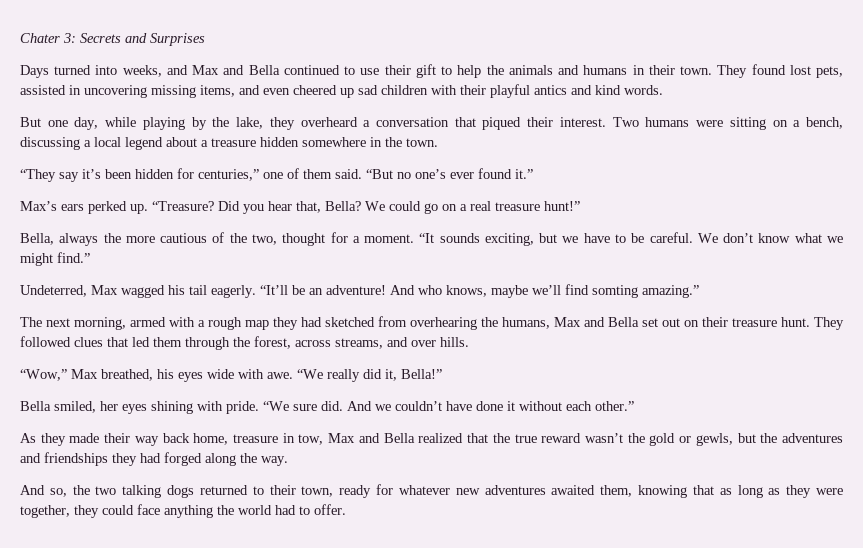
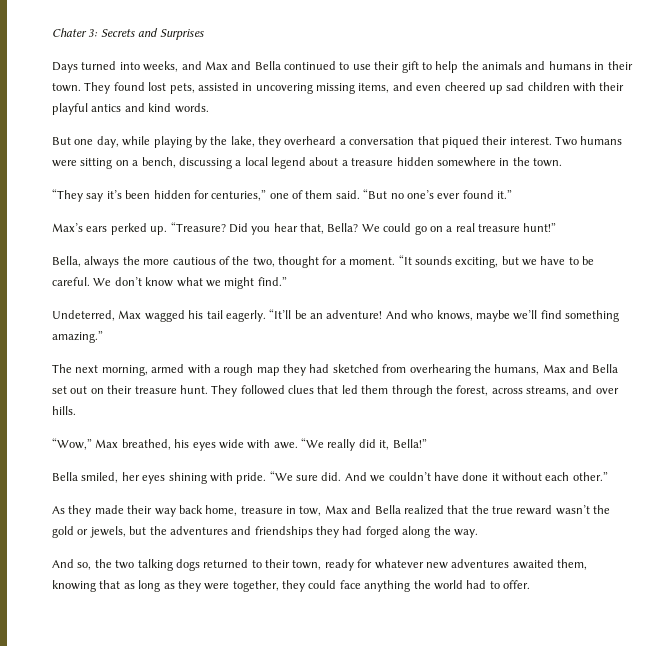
[592,285,638,298] somting -> [565,310,619,322] something
[695,433,733,446] gewls, -> [89,526,126,538] jewels,

